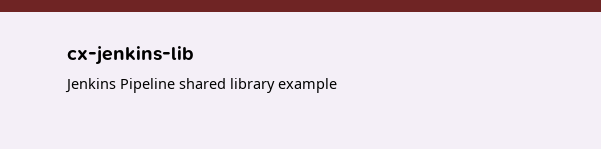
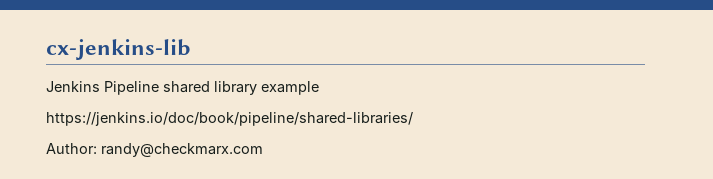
(337, 85) none -> [46,112,413,126] [46,143,263,157] // https://jenkins.io/doc/book/pipeline/shared-libraries/ // Author: randy@checkmarx.com

